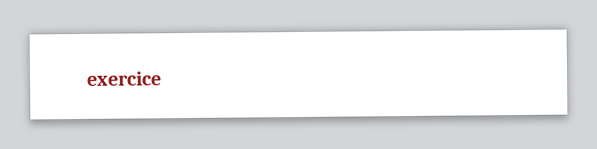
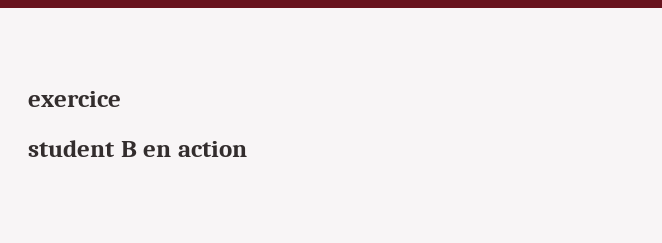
(162, 78) none -> [28,140,247,157] // student B en action

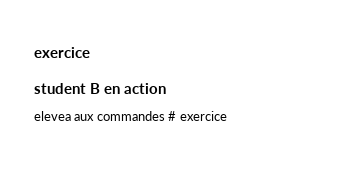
(247, 149) none -> [34,111,227,121] // elevea aux commandes # exercice

